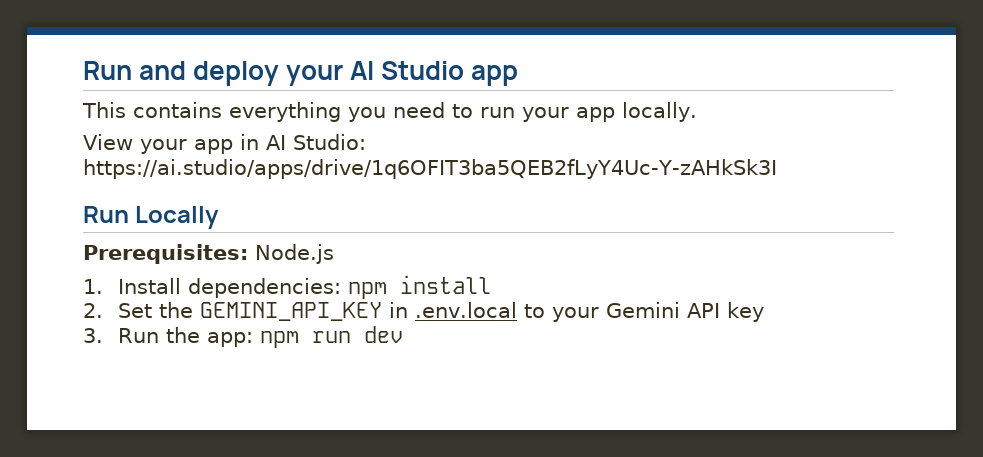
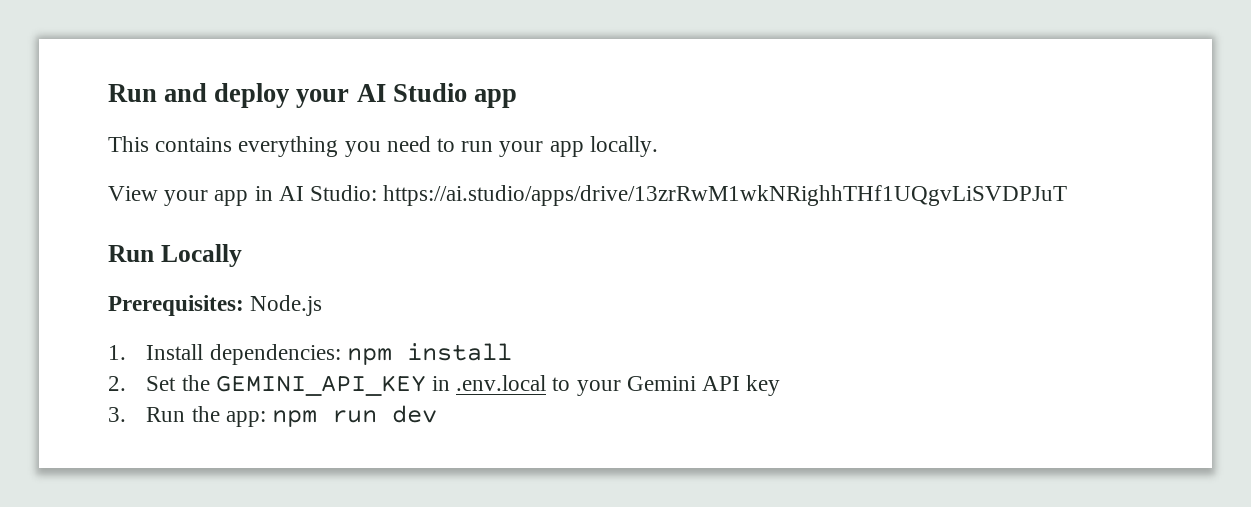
[83,159,777,179] https://ai.studio/apps/drive/1q6OFIT3ba5QEB2fLyY4Uc-Y-zAHkSk3I -> [383,185,1068,206] https://ai.studio/apps/drive/13zrRwM1wkNRighhTHf1UQgvLiSVDPJuT

